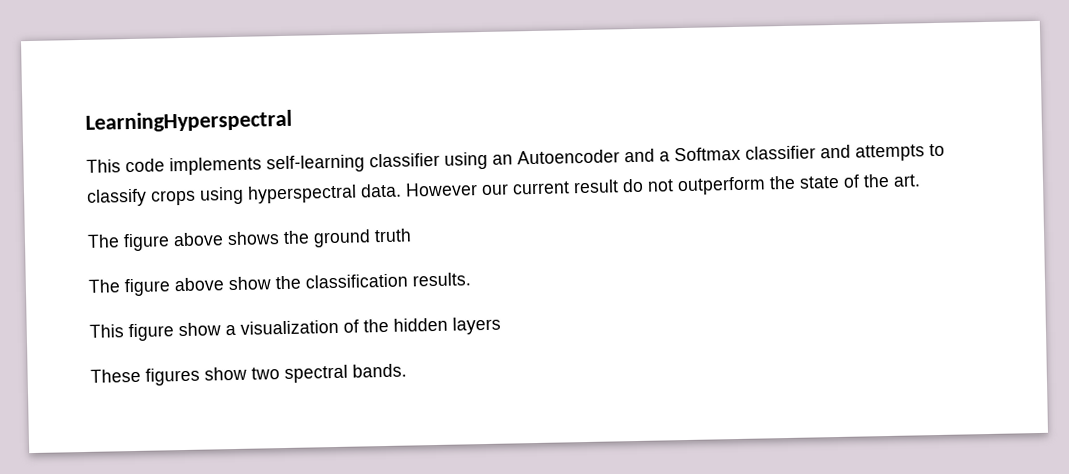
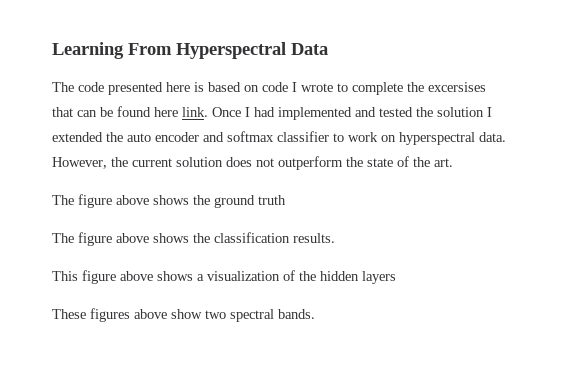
[85,109,292,133] [86,143,945,176] [86,178,644,207] LearningHyperspectral // This code implements self-learning classifier using an Autoencoder and a Softmax classifier and attempts to classify crops using hyperspectral data. However our current result do -> [52,42,328,59] [52,82,486,95] [52,106,492,120] [52,131,506,145] [52,157,252,169] Learning From Hyperspectral Data // The code presented here is based on code I wrote to complete the excersises that can be found here link. Once I had implemented and tested the solution I extended the auto encoder and softmax classifier to work on hyperspectral data. However, the current solution does
[228,276,271,291] show -> [153,233,189,243] shows
[178,322,221,337] show -> [120,271,193,281] above shows
(200, 376) none -> [134,309,167,319] above

